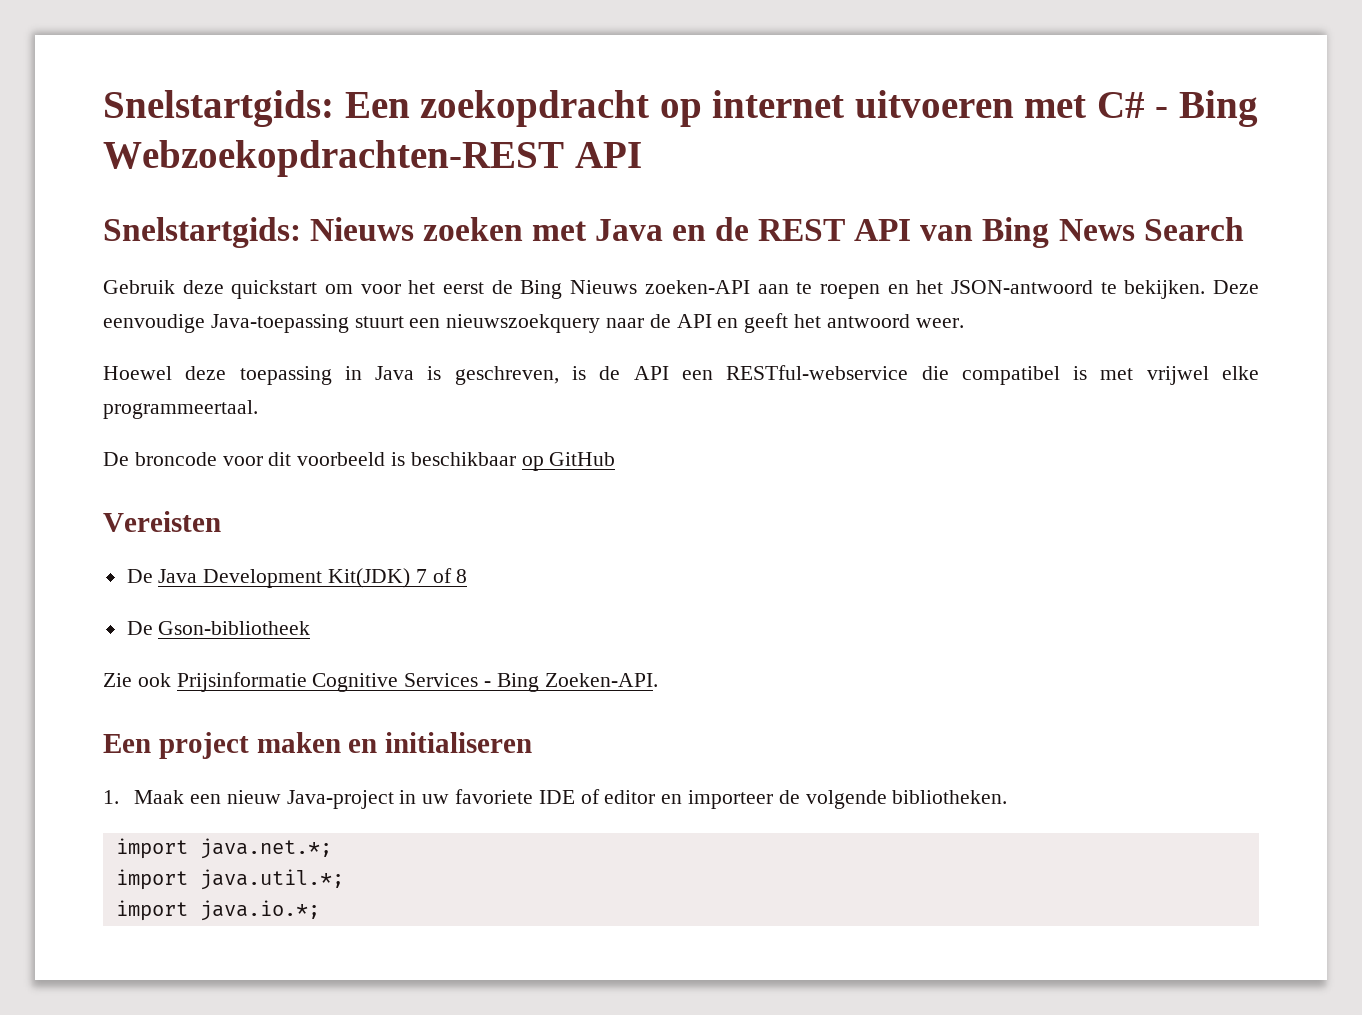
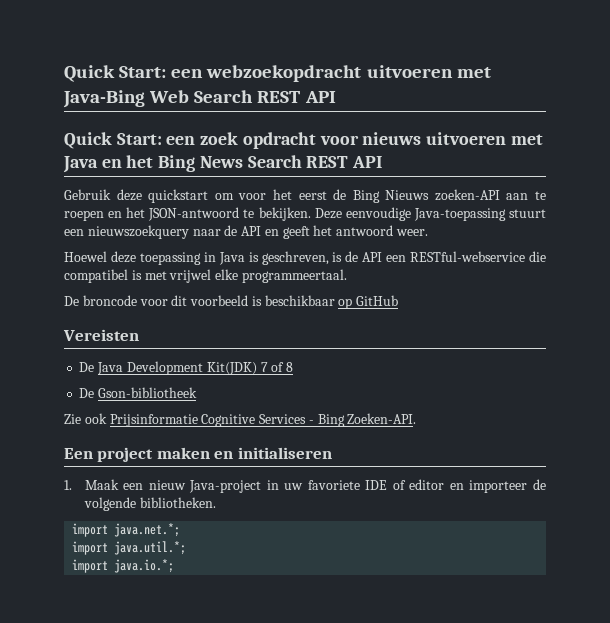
[103,90,1258,127] [103,140,642,177] [103,217,974,248] Snelstartgids: Een zoekopdracht op internet uitvoeren met C# - Bing Webzoekopdrachten-REST API // Snelstartgids: Nieuws zoeken met Java en de REST API van -> [64,65,491,82] [63,90,336,108] [64,132,543,149] [63,155,154,173] Quick Start: een webzoekopdracht uitvoeren met Java-Bing Web Search REST API // Quick Start: een zoek opdracht voor nieuws uitvoeren met Java en het
(1244, 229) none -> [306,156,383,168] REST API

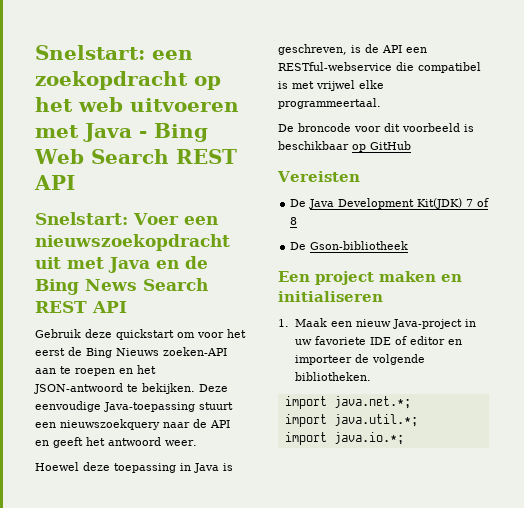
[64,65,491,82] [63,90,336,108] [64,132,507,149] Quick Start: een webzoekopdracht uitvoeren met Java-Bing Web Search REST API // Quick Start: een zoek opdracht voor nieuws uitvoeren -> [35,45,193,60] [35,71,221,90] [35,97,239,112] [35,123,208,142] [34,149,237,164] [34,175,75,190] [35,212,218,225] [35,234,230,251] [35,257,61,269] Snelstart: een zoekopdracht op het web uitvoeren met Java - Bing Web Search REST API // Snelstart: Voer een nieuwszoekopdracht uit
[126,155,154,168] het -> [185,256,208,269] de
[64,413,417,427] // Zie ook Prijsinformatie Cognitive Services - Bing Zoeken-API. -> (409, 245) none

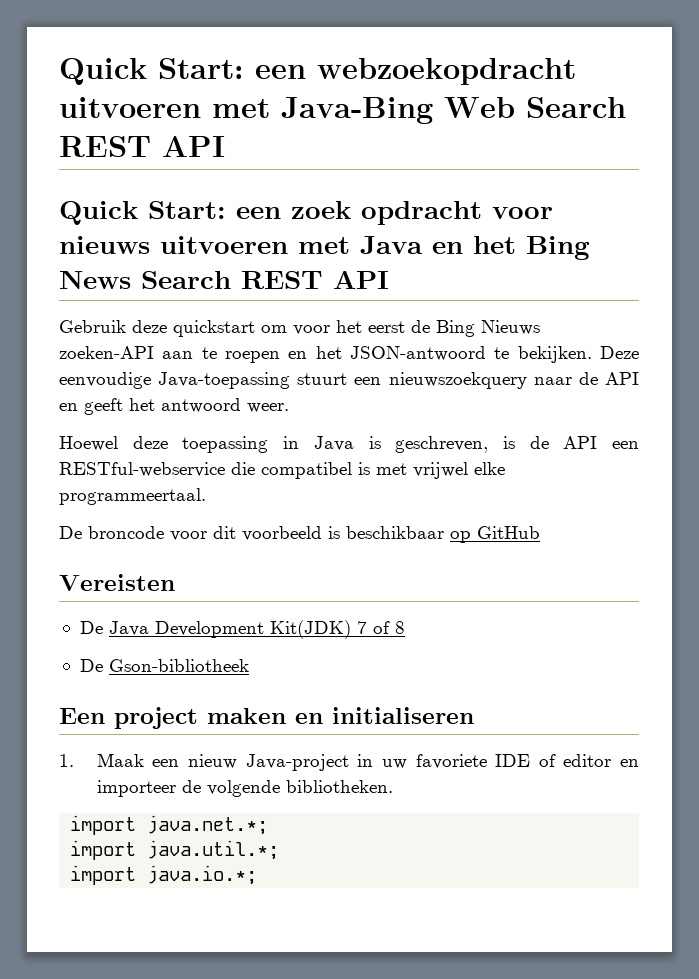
[35,45,193,60] [35,71,221,90] [35,97,239,112] [35,123,208,142] [34,149,237,164] [34,175,75,190] [35,212,218,225] [35,234,230,251] [35,257,61,269] Snelstart: een zoekopdracht op het web uitvoeren met Java - Bing Web Search REST API // Snelstart: Voer een nieuwszoekopdracht uit -> [59,58,576,85] [59,97,626,124] [59,136,225,157] [59,201,553,225] [59,236,288,254] Quick Start: een webzoekopdracht uitvoeren met Java-Bing Web Search REST API // Quick Start: een zoek opdracht voor nieuws uitvoeren
[185,256,208,269] de -> [473,236,516,254] het

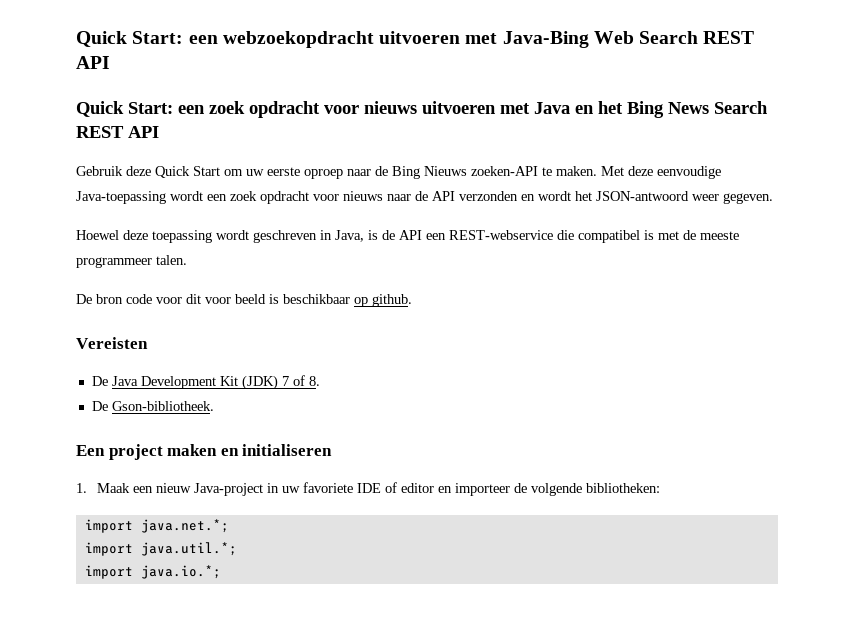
[173,320,540,337] [59,346,639,363] [59,372,639,389] [59,398,289,415] quickstart om voor het eerst de Bing Nieuws zoeken-API aan te roepen en het JSON-antwoord te bekijken. Deze eenvoudige Java-toepassing stuurt een nieuwszoekquery naar de API en geeft het antwoord weer. -> [155,166,721,179] [76,191,773,204] Quick Start om uw eerste oproep naar de Bing Nieuws zoeken-API te maken. Met deze eenvoudige Java-toepassing wordt een zoek opdracht voor nieuws naar de API verzonden en wordt het JSON-antwoord weer gegeven.
[283,436,489,453] in Java is geschreven, -> [216,230,364,243] wordt geschreven in Java,
[59,462,225,477] RESTful-webservice -> [449,230,553,240] REST-webservice
[413,462,505,479] [59,488,206,505] [59,526,322,541] vrijwel elke programmeertaal. // De broncode voor dit voorbeeld -> [683,230,739,240] [76,255,187,268] [76,294,266,304] de meeste programmeer talen. // De bron code voor dit voor beeld
[477,526,540,539] GitHub -> [372,294,412,307] github.
[269,620,351,639] Kit(JDK) -> [219,375,278,390] Kit (JDK)
[394,621,405,634] [79,659,249,672] 8 // De Gson-bibliotheek -> [308,376,320,386] [91,401,214,411] 8. // De Gson-bibliotheek.
[285,780,393,793] bibliotheken. -> [585,483,660,493] bibliotheken:

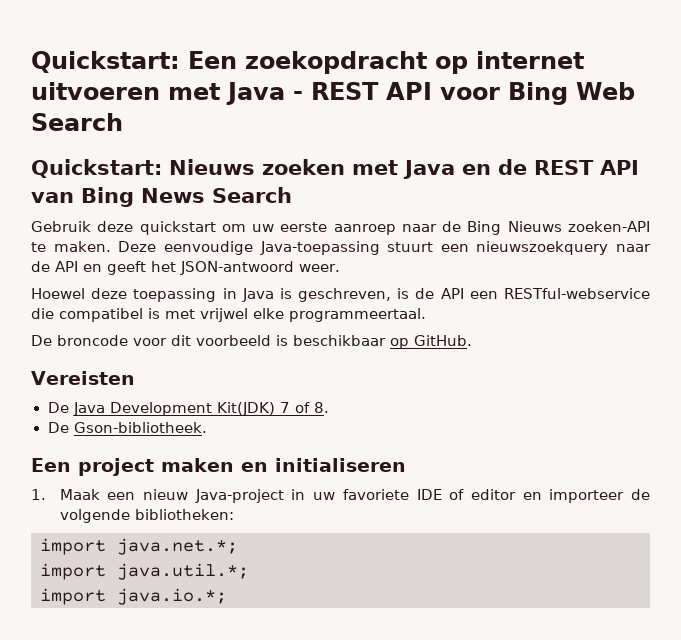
[76,31,755,48] [76,56,110,69] [76,101,623,118] Quick Start: een webzoekopdracht uitvoeren met Java-Bing Web Search REST API // Quick Start: een zoek opdracht voor nieuws uitvoeren met Java en het -> [31,51,584,74] [31,82,635,105] [31,113,123,131] [31,159,639,179] [31,192,74,203] Quickstart: Een zoekopdracht op internet uitvoeren met Java - REST API voor Bing Web Search // Quickstart: Nieuws zoeken met Java en de REST API van
[76,126,159,138] REST API -> (292, 195) none
[155,166,220,178] Quick Start -> [139,221,216,235] quickstart
[304,169,343,179] oproep -> [333,224,396,235] aanroep
[601,166,721,179] [76,191,773,204] Met deze eenvoudige Java-toepassing wordt een zoek opdracht voor nieuws naar de API verzonden en wordt het JSON-antwoord weer gegeven. -> [118,241,651,255] [31,261,340,275] Deze eenvoudige Java-toepassing stuurt een nieuwszoekquery naar de API en geeft het JSON-antwoord weer.
[216,230,364,243] wordt geschreven in Java, -> [222,288,392,302] in Java is geschreven,
[449,230,553,240] REST-webservice -> [504,288,650,299] RESTful-webservice
[683,230,739,240] [76,255,187,268] [76,294,266,304] de meeste programmeer talen. // De bron code voor dit voor beeld -> [200,308,426,322] [31,335,271,346] vrijwel elke programmeertaal. // De broncode voor dit voorbeeld
[372,294,412,307] github. -> [414,335,472,346] GitHub.
[219,375,278,390] Kit (JDK) -> [216,402,275,416] Kit(JDK)

